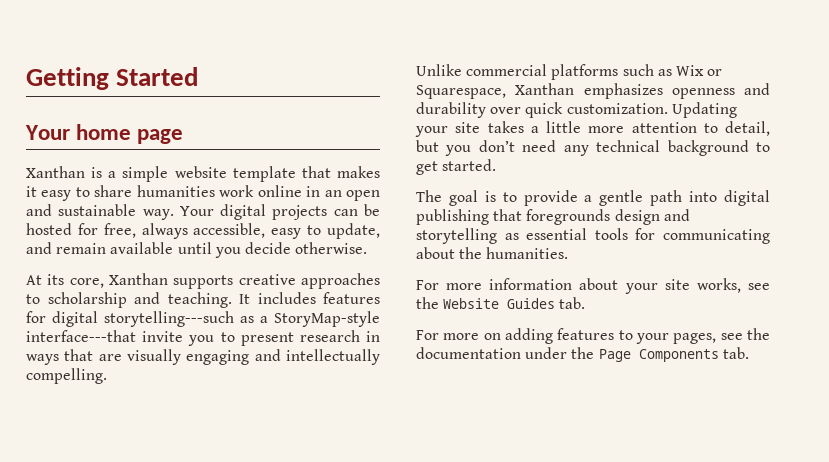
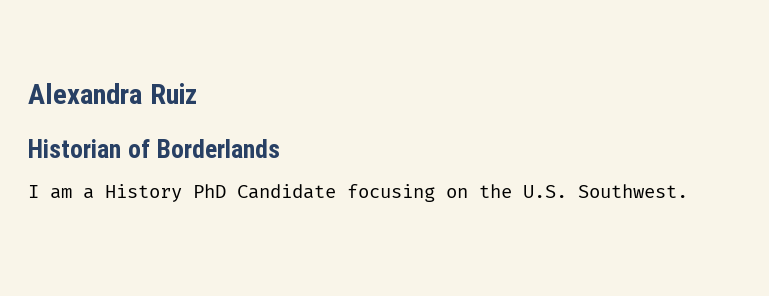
[26,67,199,90] [25,124,184,144] [26,166,380,182] [26,185,381,201] [26,204,380,220] [26,223,380,239] [26,242,368,258] [26,273,380,289] [26,292,380,308] [26,311,380,327] [26,330,380,346] [26,349,380,365] [26,368,107,384] [416,64,723,80] [416,83,770,99] [416,102,737,118] [415,121,770,137] [416,140,770,156] [416,159,497,175] [416,190,770,206] [416,209,690,225] [416,228,770,244] [416,247,569,259] [416,278,770,294] [416,297,586,309] [416,328,770,344] [416,347,749,362] Getting Started // Your home page // Xanthan is a simple website template that makes it easy to share humanities work online in an open and sustainable way. Your digital projects can be hosted for free, always accessible, easy to update, and remain available until you decide otherwise. // At its core, Xanthan supports creative approaches to scholarship and teaching. It includes features for digital storytelling---such as a StoryMap-style interface---that invite you to present research in ways that are visually engaging and intellectually compelling. // Unlike commercial platforms such as Wix or Squarespace, Xanthan emphasizes openness and durability over quick customization. Updating your site takes a little more attention to detail, but you don’t need any technical background to get started. // The goal is to provide a gentle path into digital publishing that foregrounds design and storytelling as essential tools for communicating about the humanities. // For more information about your site works, see the Website Guides tab. // For more on adding features to your pages, see the documentation under the Page Components tab. -> [28,83,197,104] [28,139,280,158] [28,184,688,202] Alexandra Ruiz // Historian of Borderlands // I am a History PhD Candidate focusing on the U.S. Southwest.

